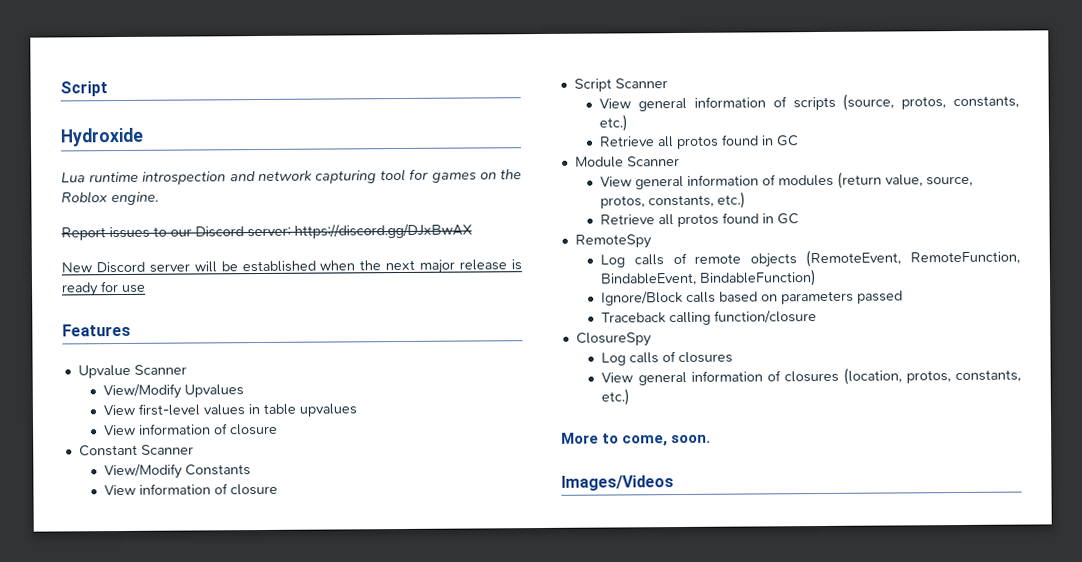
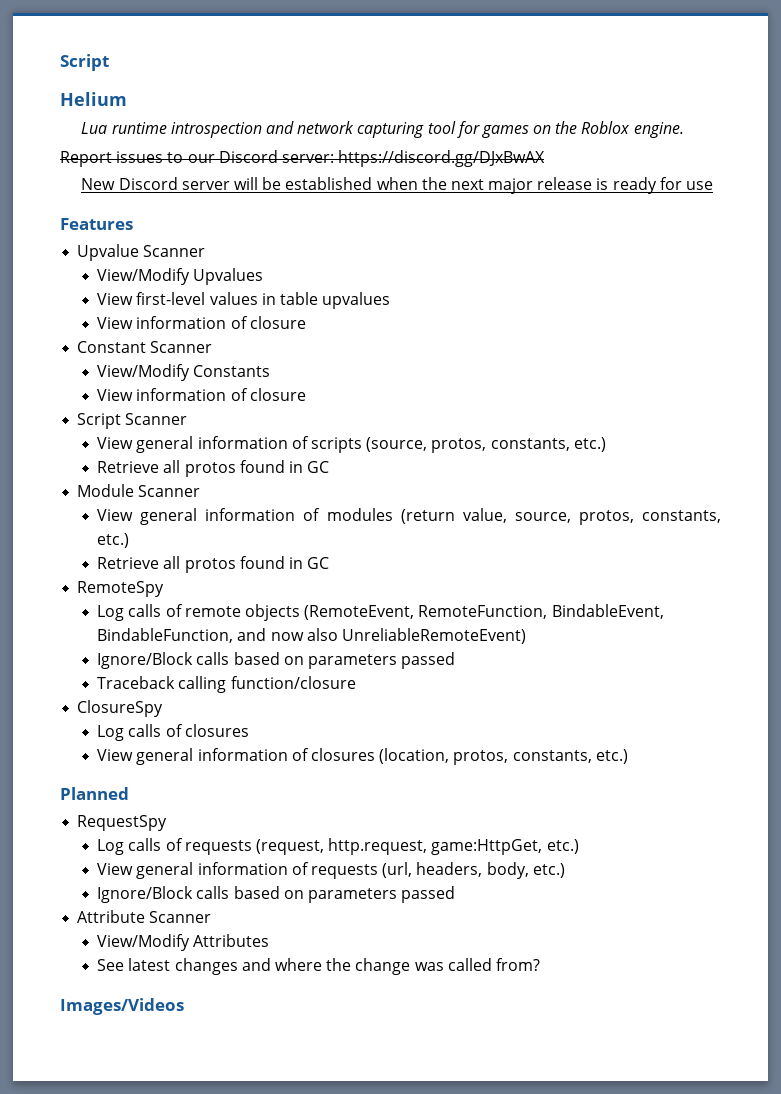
[60,127,144,147] Hydroxide -> [60,92,127,106] Helium
[699,269,818,287] BindableFunction) -> [97,628,526,644] BindableFunction, and now also UnreliableRemoteEvent)
[561,432,712,447] More to come, soon. -> [60,787,129,800] [77,815,168,831] [97,838,579,855] [97,862,565,879] [97,886,456,903] [77,910,212,923] [97,934,270,951] [97,958,540,975] Planned // RequestSpy // Log calls of requests (request, http.request, game:HttpGet, etc.) // View general information of requests (url, headers, body, etc.) // Ignore/Block calls based on parameters passed // Attribute Scanner // View/Modify Attributes // See latest changes and where the change was called from?

